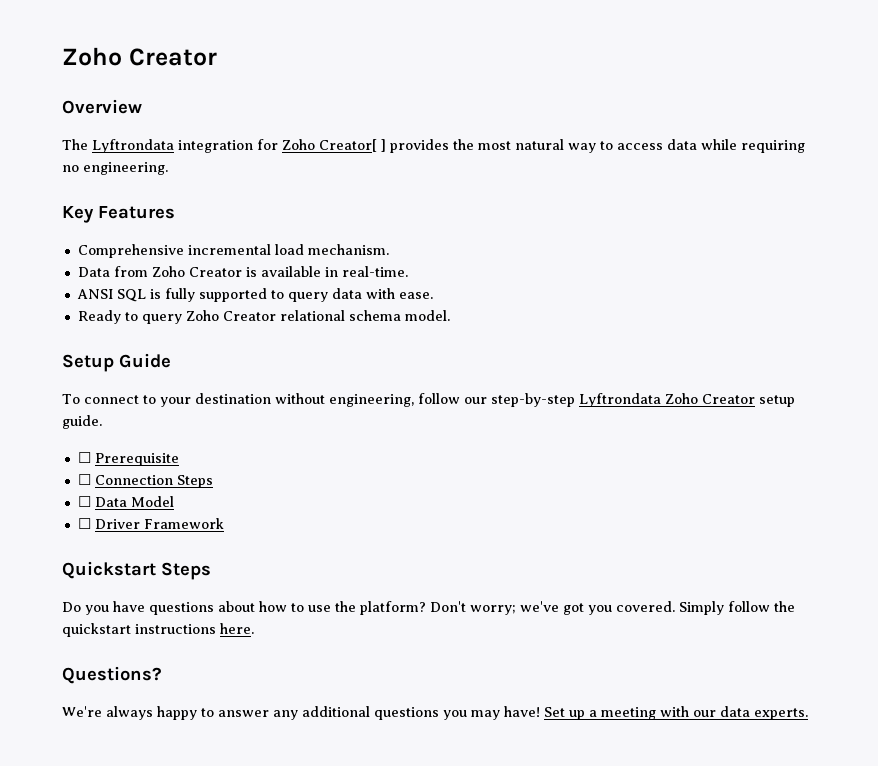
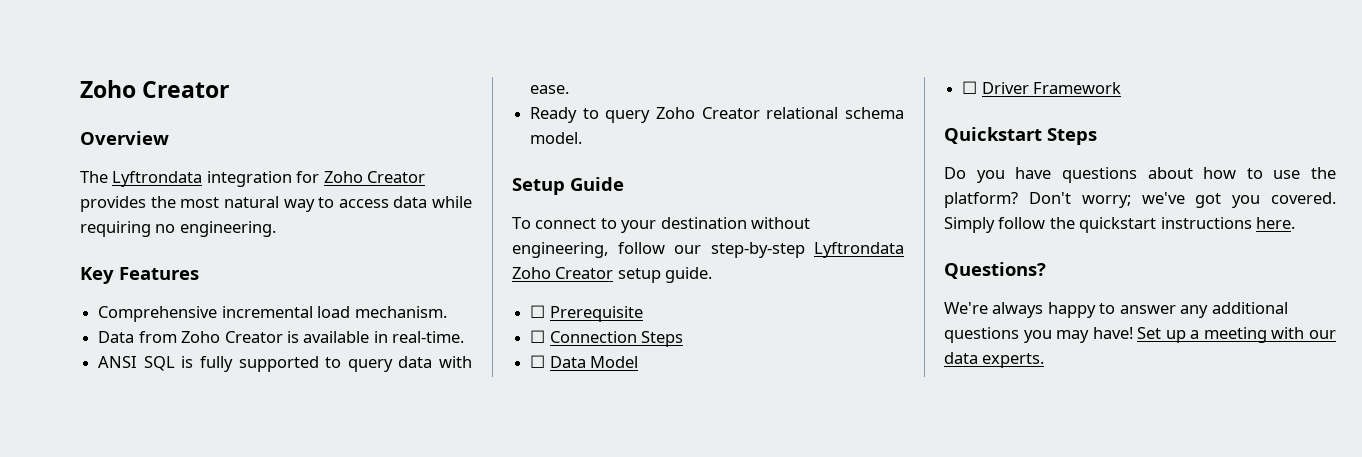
[319,139,386,152] Creator[ ] -> [367,171,426,183] Creator

